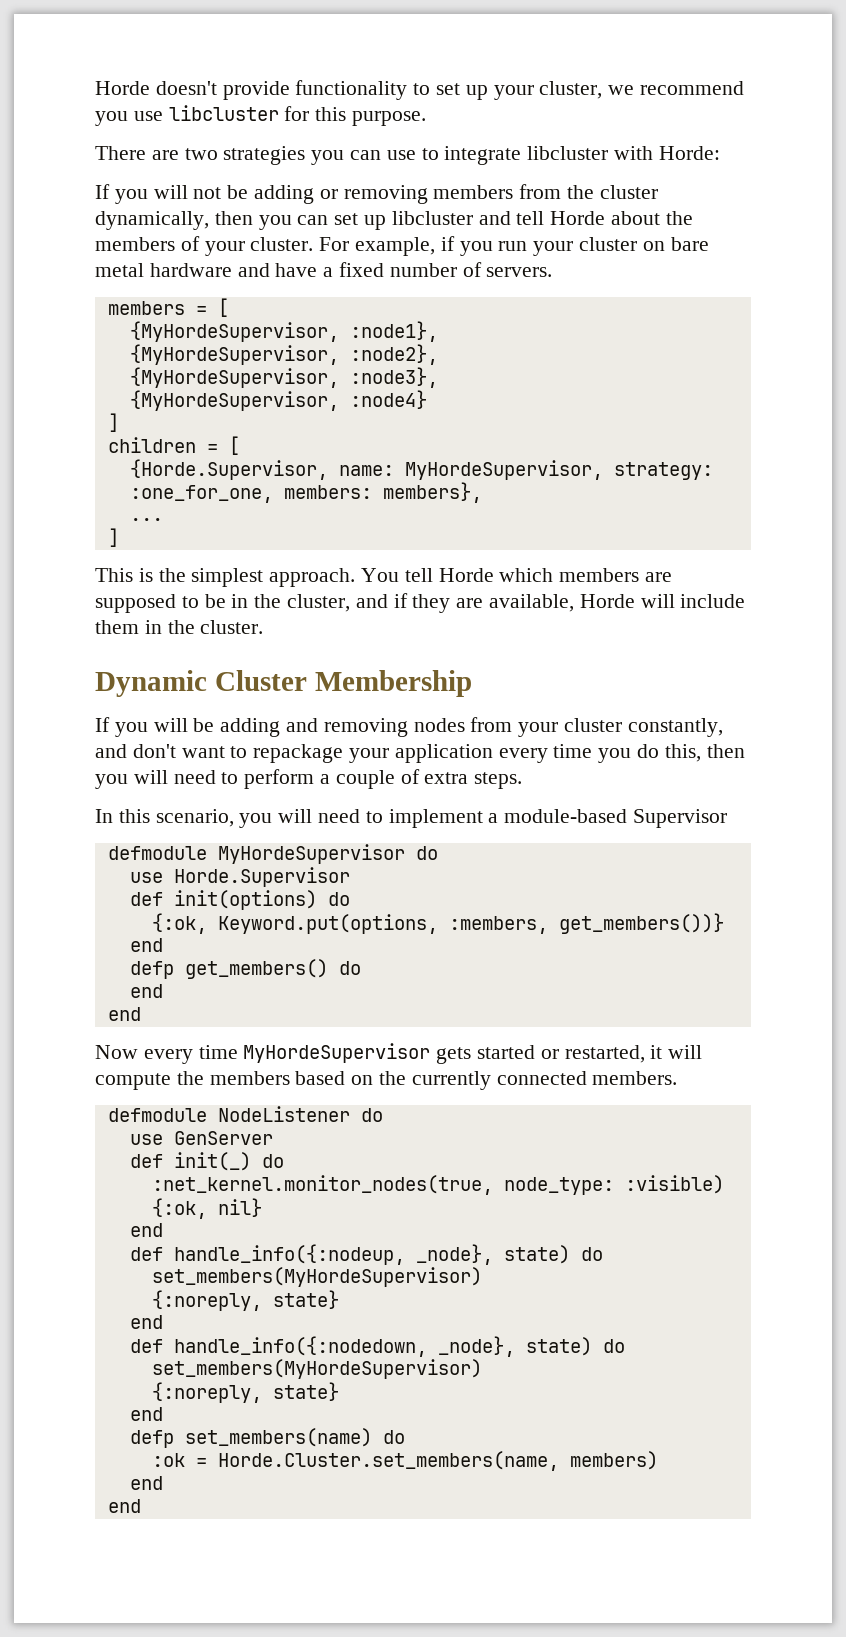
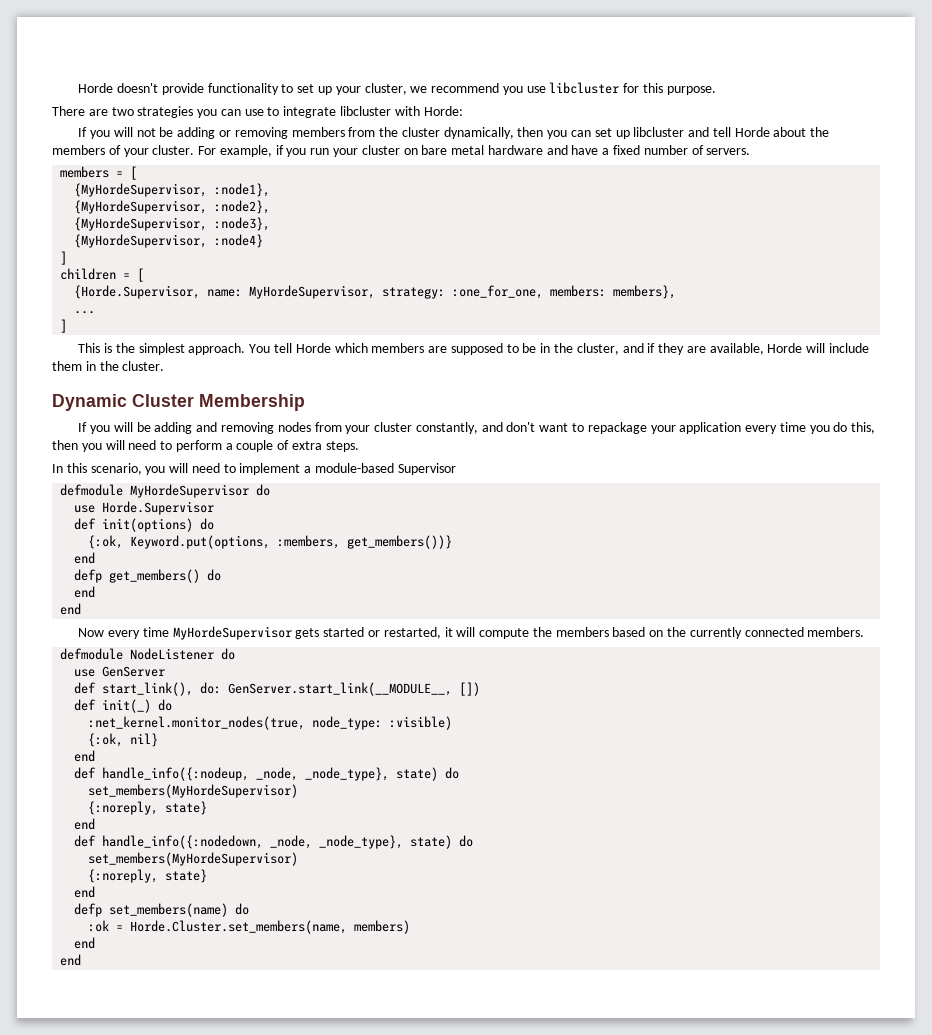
(273, 1138) none -> [74,682,481,696] // def start_link(), do: GenServer.start_link(__MODULE__, [])
[415,1244,493,1265] _node}, -> [256,767,390,781] _node, _node_type},
[437,1336,515,1357] _node}, -> [270,835,404,849] _node, _node_type},

